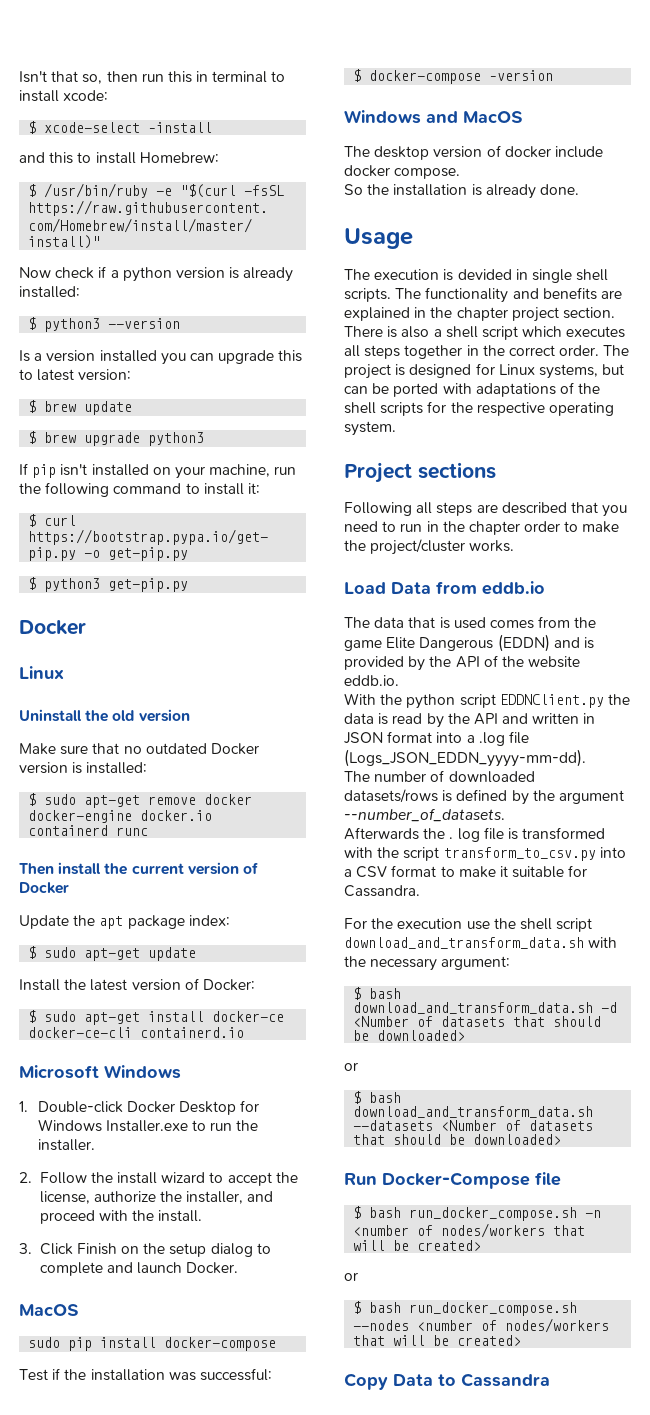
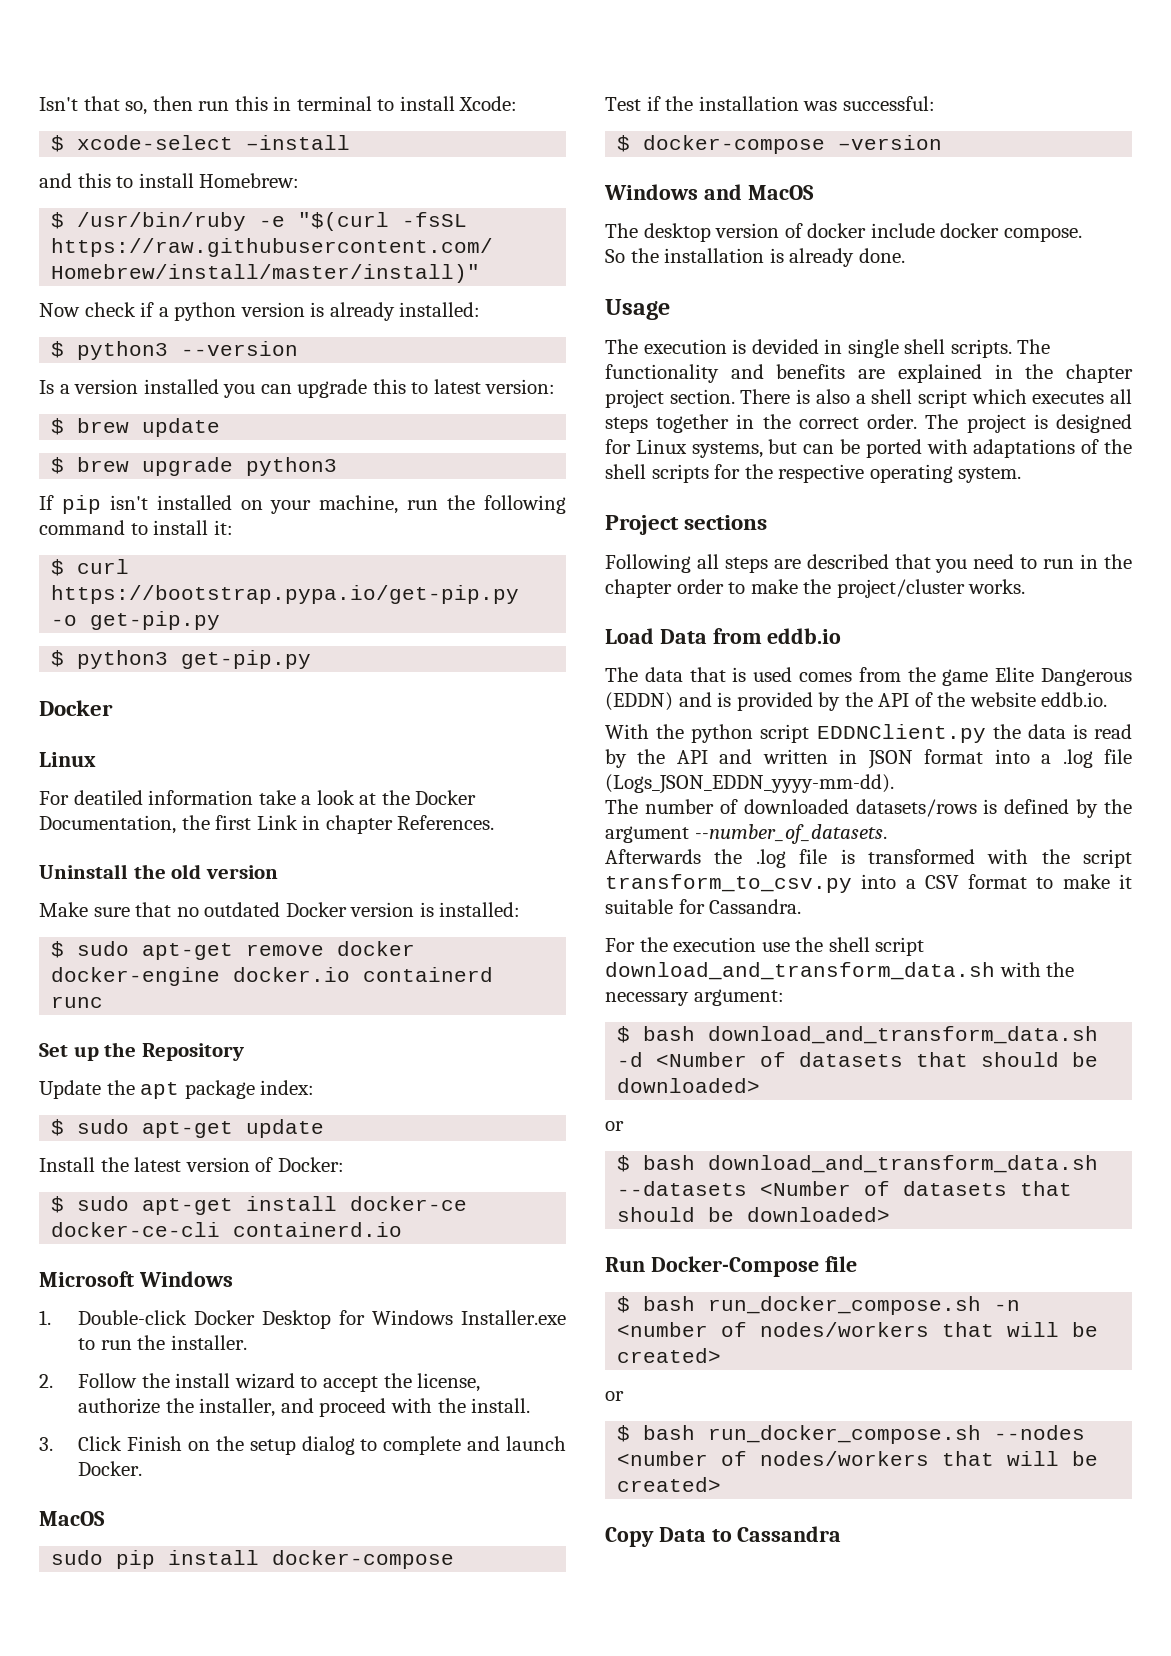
[63,90,109,101] xcode: -> [459,96,518,111] Xcode:
(64, 672) none -> [39,790,477,805] [39,815,495,834] // For deatiled information take a look at the Docker Documentation, the first Link in chapter References.
[19,862,258,875] [19,882,69,894] Then install the current version of Docker -> [39,1042,244,1061] Set up the Repository
[449,828,480,842] . log -> [755,849,786,868] .log

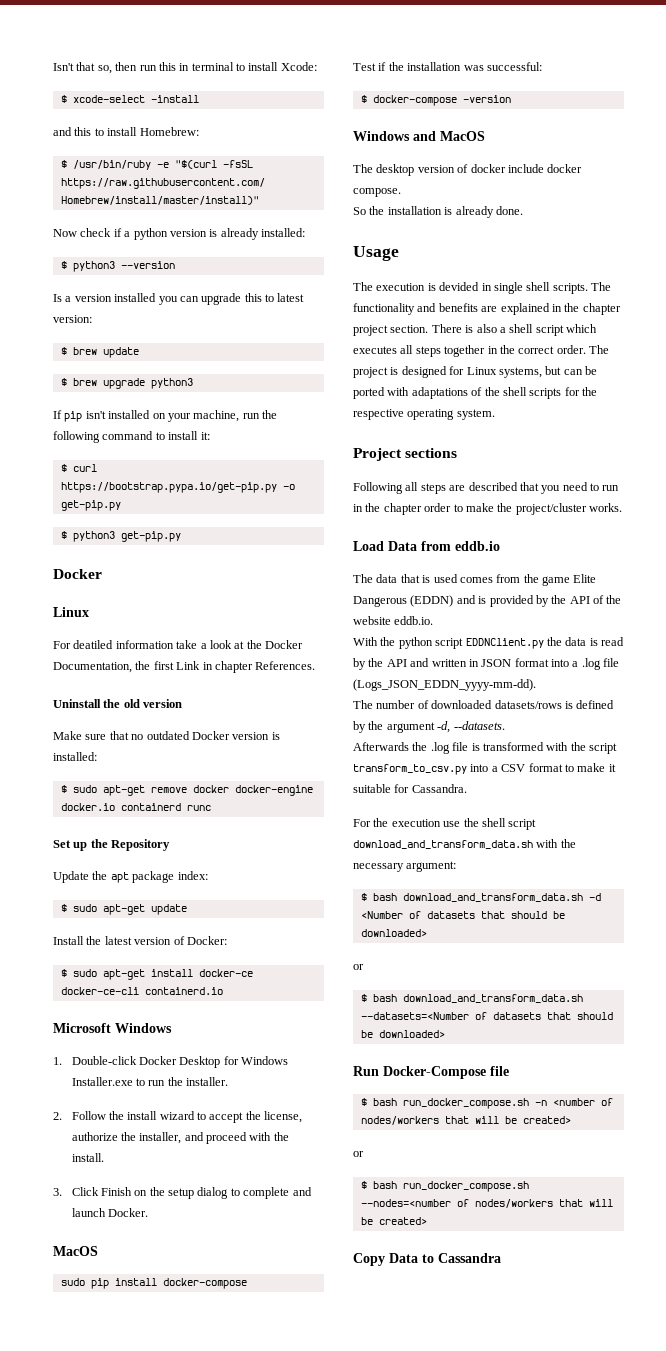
[694,824,887,844] --number_of_datasets. -> [437,721,505,733] -d, --datasets.
[617,1181,852,1196] --datasets <Number -> [360,1012,469,1020] --datasets=<Number
[994,1425,1086,1440] [617,1451,709,1466] --nodes <number -> [360,1199,451,1207] --nodes=<number

